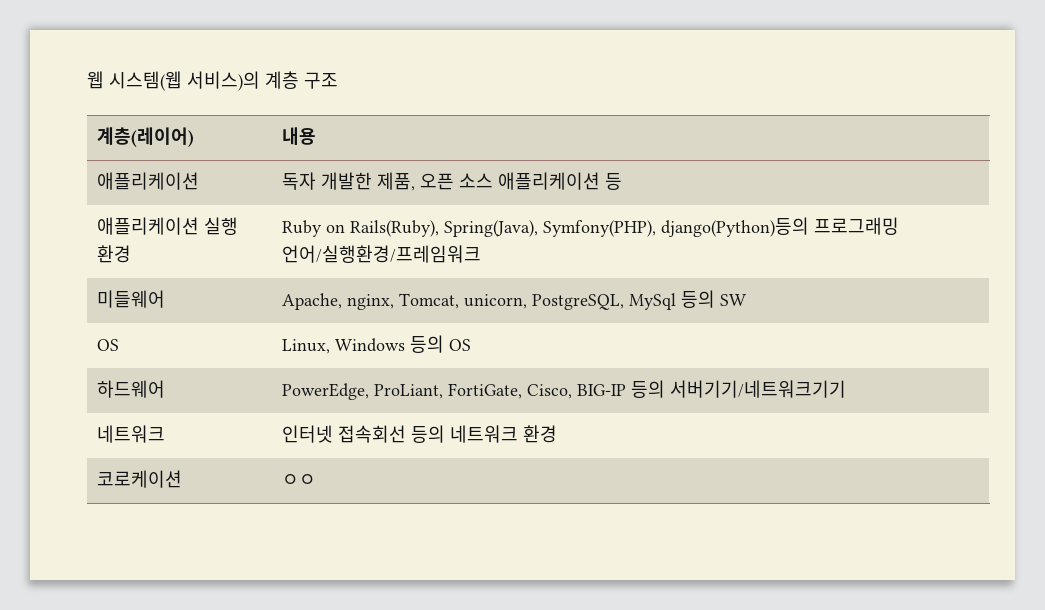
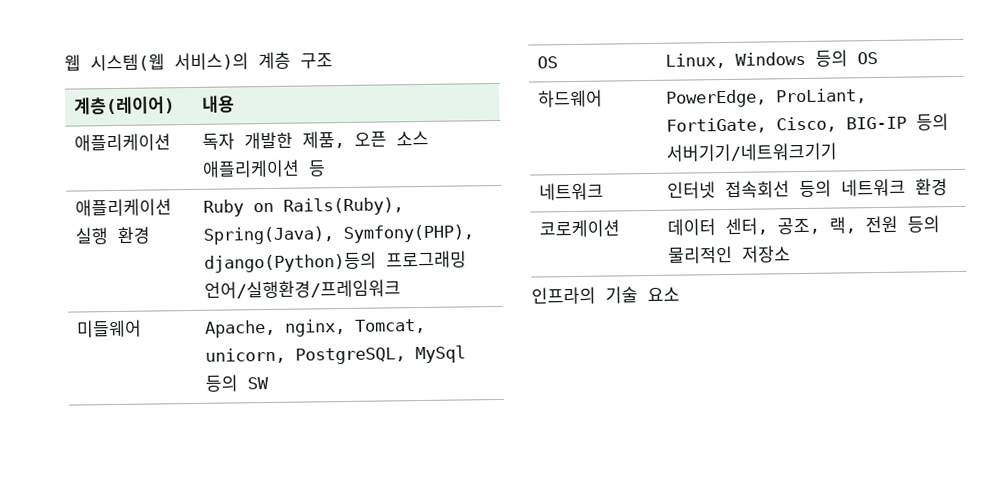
[281,474,316,486] ㅇㅇ -> [667,215,941,236] [668,245,792,264] [531,286,680,305] 데이터 센터, 공조, 랙, 전원 등의 물리적인 저장소 // 인프라의 기술 요소

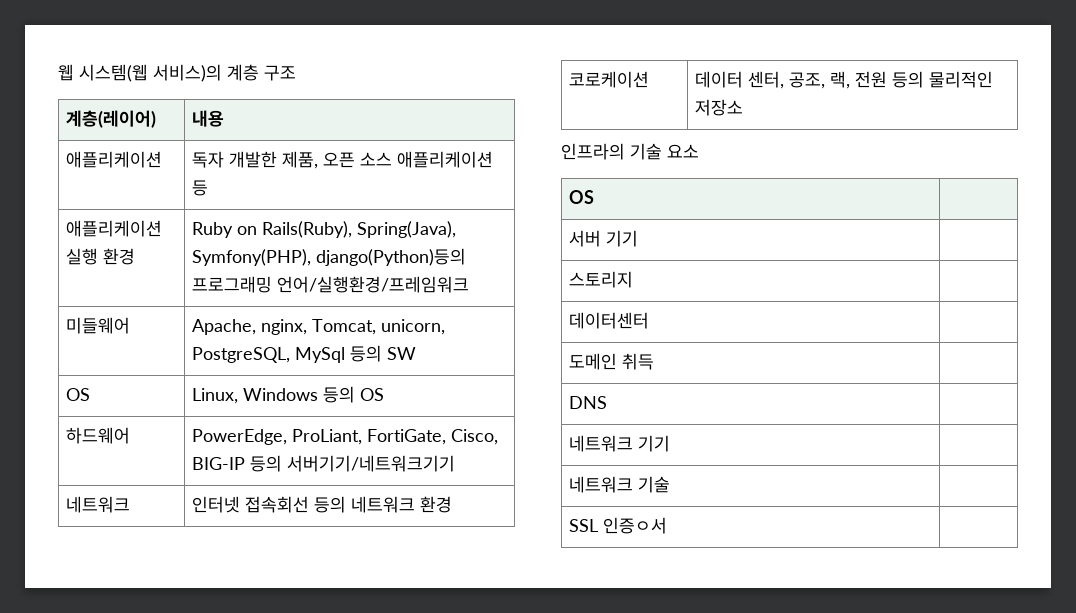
(680, 294) none -> [568,190,594,204] [568,230,638,247] [568,271,633,288] [568,312,649,329] [568,353,654,370] [568,396,607,409] [568,435,670,452] [568,476,670,493] [568,517,667,534] // OS | // 서버 기기 | // 스토리지 | // 데이터센터 | // 도메인 취득 | // DNS | // 네트워크 기기 | // 네트워크 기술 | // SSL 인증ㅇ서 |

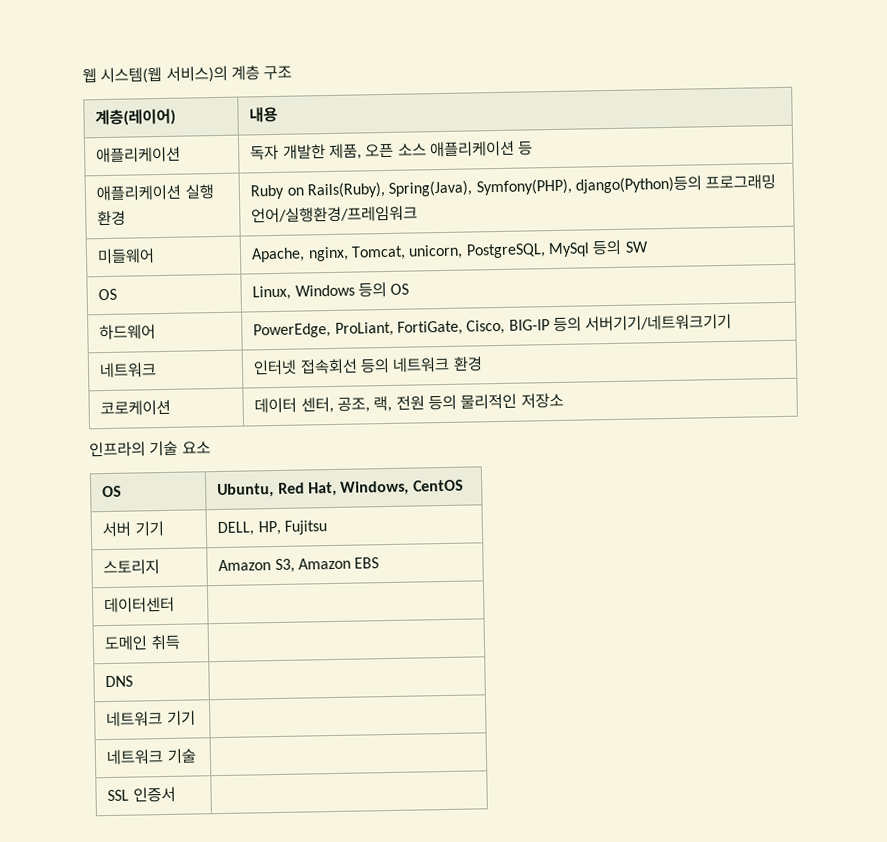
[568,230,638,247] [568,271,633,288] // 서버 기기 | // 스토리지 | -> [217,479,464,499] [102,520,165,538] [217,520,327,537] [103,559,161,576] [218,557,380,574] Ubuntu, Red Hat, Windows, CentOS // 서버 기기 | DELL, HP, Fujitsu // 스토리지 | Amazon S3, Amazon EBS
[602,517,667,534] 인증ㅇ서 -> [132,786,176,803] 인증서

